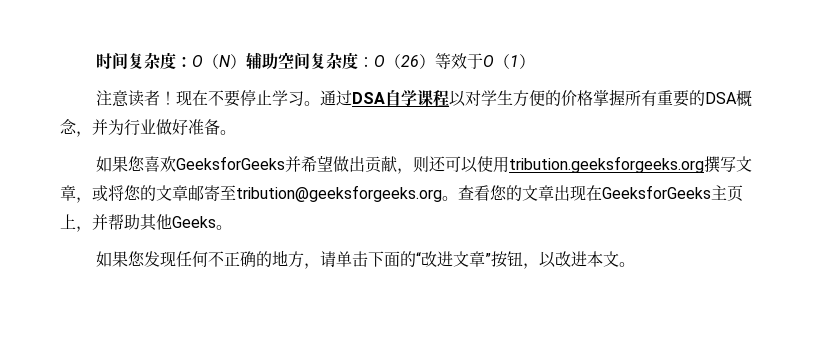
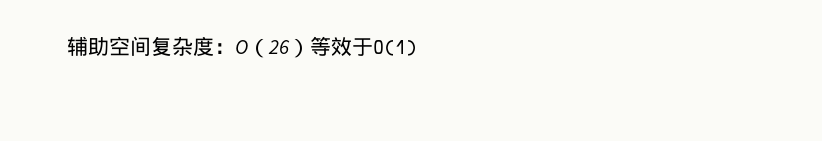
[95,52,246,70] 时间复杂度：O（N） -> (67, 46) none
[482,54,535,69] [95,89,752,107] [60,119,236,137] [95,155,752,174] [60,185,743,203] [60,214,232,232] [95,250,635,269] O（1） // 注意读者！现在不要停止学习。通过DSA自学课程以对学生方便的价格掌握所有重要的DSA概念，并为行业做好准备。 // 如果您喜欢GeeksforGeeks并希望做出贡献，则还可以使用tribution.geeksforgeeks.org撰写文章，或将您的文章邮寄至tribution@geeksforgeeks.org。查看您的文章出现在GeeksforGeeks主页上，并帮助其他Geeks。 // 如果您发现任何不正确的地方，请单击下面的“改进文章”按钮，以改进本文。 -> [373,40,417,56] O(1)

